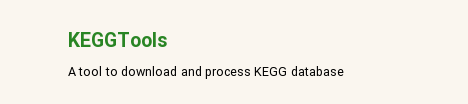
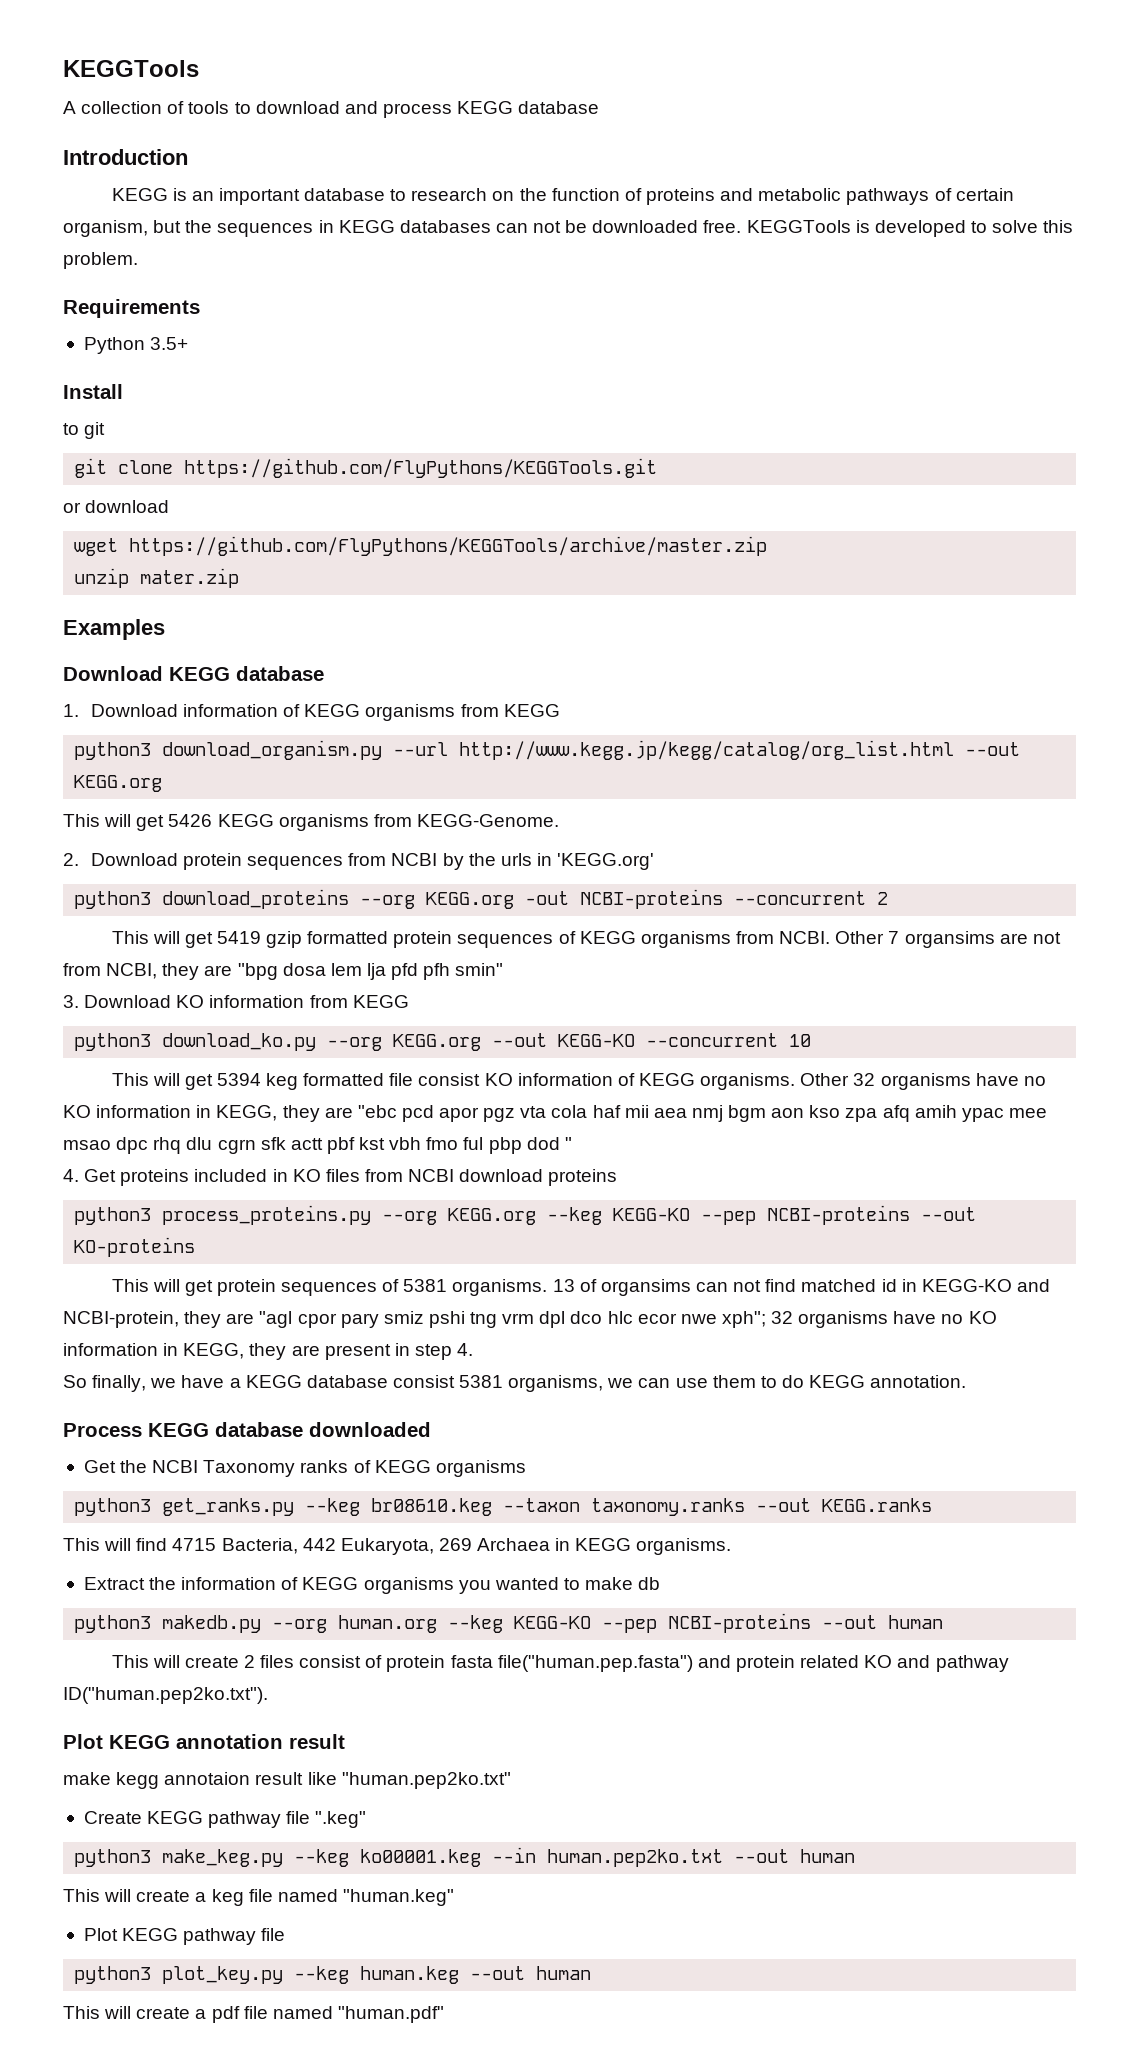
[78,66,103,76] tool -> [81,101,230,114] collection of tools
(344, 71) none -> [63,149,188,165] [111,188,1014,205] [63,220,1074,237] [63,252,138,269] [63,299,200,318] [83,337,189,354] [63,384,123,399] [63,422,106,439] [74,458,658,478] [63,500,170,513] [74,536,768,556] [74,568,240,588] [63,619,165,640] [63,666,324,681] [63,704,560,721] [74,740,1021,760] [74,775,163,792] [63,814,559,831] [63,853,655,870] [74,889,889,909] [111,931,1061,948] [63,963,504,980] [63,995,409,1008] [74,1033,812,1051] [111,1073,1046,1090] [63,1105,1047,1122] [63,1137,572,1154] [63,1169,618,1186] [74,1205,977,1225] [74,1237,196,1257] [111,1279,1050,1296] [63,1311,997,1328] [63,1343,474,1360] [63,1375,967,1392] [63,1422,431,1437] [83,1460,526,1477] [74,1498,933,1516] [63,1538,732,1555] [83,1577,661,1594] [74,1613,944,1633] [111,1655,1009,1672] [63,1687,268,1704] [63,1734,345,1749] [63,1772,511,1789] [83,1811,367,1828] [74,1847,856,1867] [63,1889,454,1906] [83,1928,286,1945] [74,1966,592,1984] [63,2006,444,2023] // Introduction // KEGG is an important database to research on the function of proteins and metabolic pathways of certain organism, but the sequences in KEGG databases can not be downloaded free. KEGGTools is developed to solve this problem. // Requirements // Python 3.5+ // Install // to git // git clone https://github.com/FlyPythons/KEGGTools.git // or download // wget https://github.com/FlyPythons/KEGGTools/archive/master.zip // unzip mater.zip // Examples // Download KEGG database // 1. Download information of KEGG organisms from KEGG // python3 download_organism.py --url http://www.kegg.jp/kegg/catalog/org_list.html --out KEGG.org // This will get 5426 KEGG organisms from KEGG-Genome. // 2. Download protein sequences from NCBI by the urls in 'KEGG.org' // python3 download_proteins --org KEGG.org -out NCBI-proteins --concurrent 2 // This will get 5419 gzip formatted protein sequences of KEGG organisms from NCBI. Other 7 organsims are not from NCBI, they are "bpg dosa lem lja pfd pfh smin" // 3. Download KO information from KEGG // python3 download_ko.py --org KEGG.org --out KEGG-KO --concurrent 10 // This will get 5394 keg formatted file consist KO information of KEGG organisms. Other 32 organisms have no KO information in KEGG, they are "ebc pcd apor pgz vta cola haf mii aea nmj bgm aon kso zpa afq amih ypac mee msao dpc rhq dlu cgrn sfk actt pbf kst vbh fmo ful pbp dod " // 4. Get proteins included in KO files from NCBI download proteins // python3 process_proteins.py --org KEGG.org --keg KEGG-KO --pep NCBI-proteins --out KO-proteins // This will get protein sequences of 5381 organisms. 13 of organsims can not find matched id in KEGG-KO and NCBI-protein, they are "agl cpor pary smiz pshi tng vrm dpl dco hlc ecor nwe xph"; 32 organisms have no KO information in KEGG, they are present in step 4. // So finally, we have a KEGG database consist 5381 organisms, we can use them to do KEGG annotation. // Process KEGG database downloaded // Get the NCBI Taxonomy ranks of KEGG organisms // python3 get_ranks.py --keg br08610.keg --taxon taxonomy.ranks --out KEGG.ranks // This will find 4715 Bacteria, 442 Eukaryota, 269 Archaea in KEGG organisms. // Extract the information of KEGG organisms you wanted to make db // python3 makedb.py --org human.org --keg KEGG-KO --pep NCBI-proteins --out human // This will create 2 files consist of protein fasta file("human.pep.fasta") and protein related KO and pathway ID("human.pep2ko.txt"). // Plot KEGG annotation result // make kegg annotaion result like "human.pep2ko.txt" // Create KEGG pathway file ".keg" // python3 make_keg.py --keg ko00001.keg --in human.pep2ko.txt --out human // This will create a keg file named "human.keg" // Plot KEGG pathway file // python3 plot_key.py --keg human.keg --out human // This will create a pdf file named "human.pdf"

